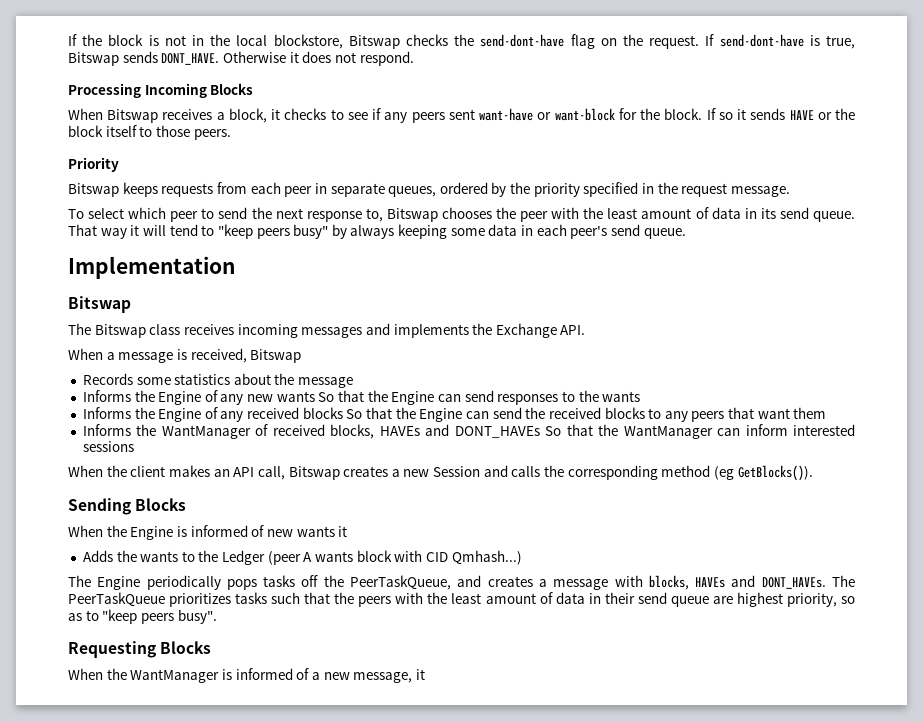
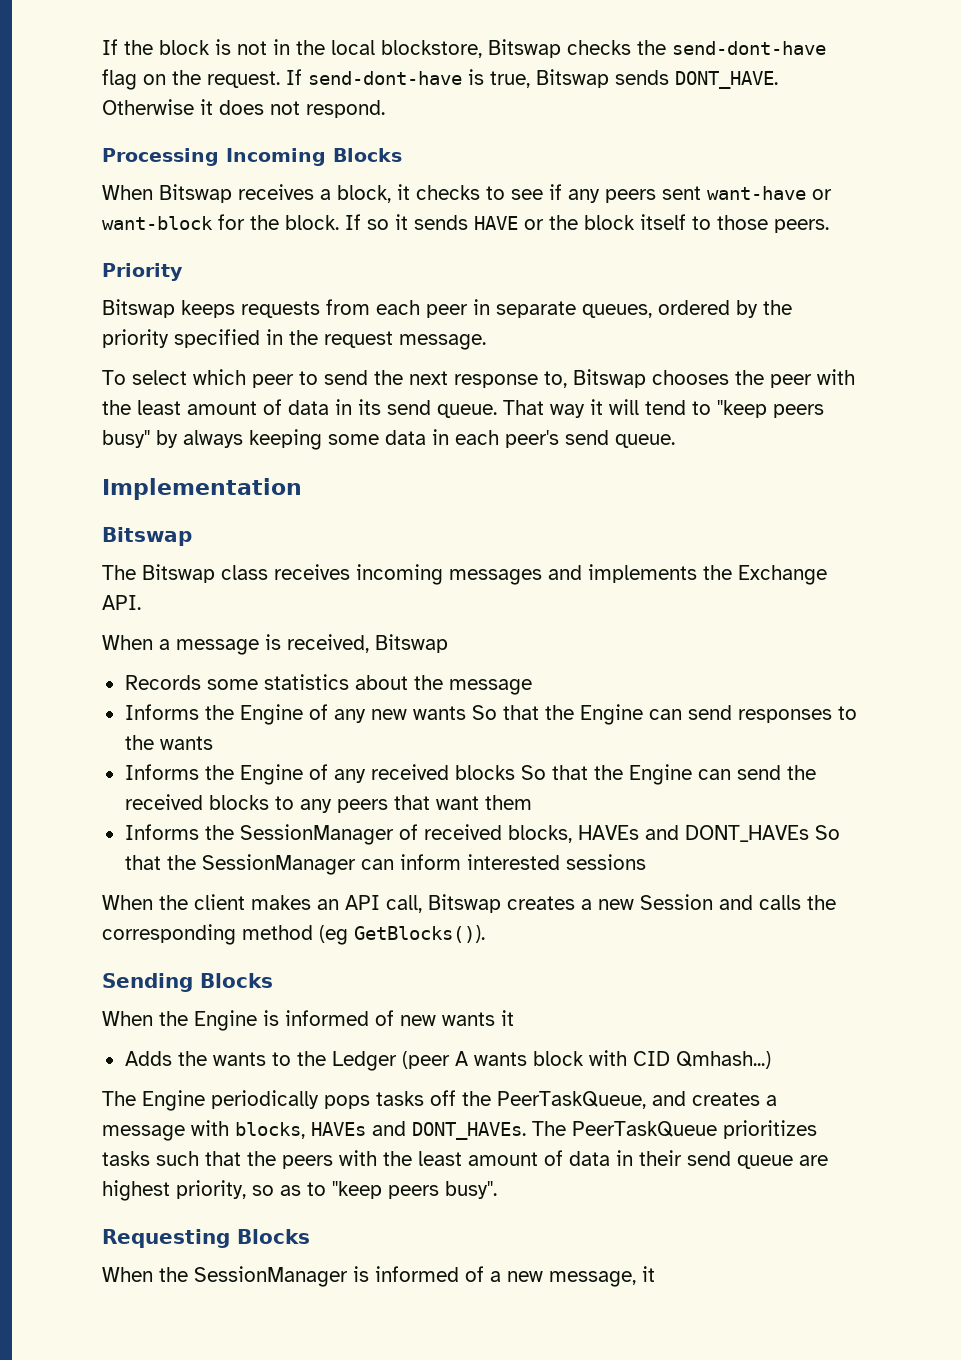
[161,425,251,439] WantManager -> [239,824,394,845] SessionManager
[623,425,713,439] WantManager -> [201,854,356,875] SessionManager
[130,669,220,683] WantManager -> [194,1266,348,1287] SessionManager

